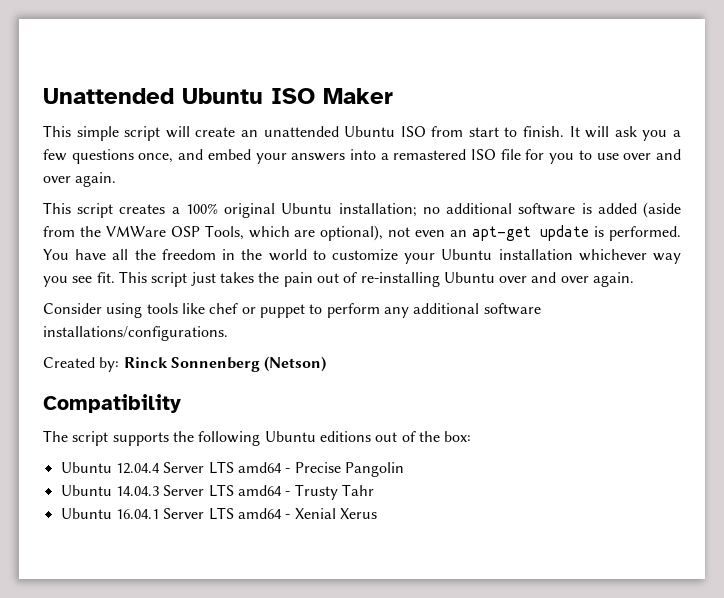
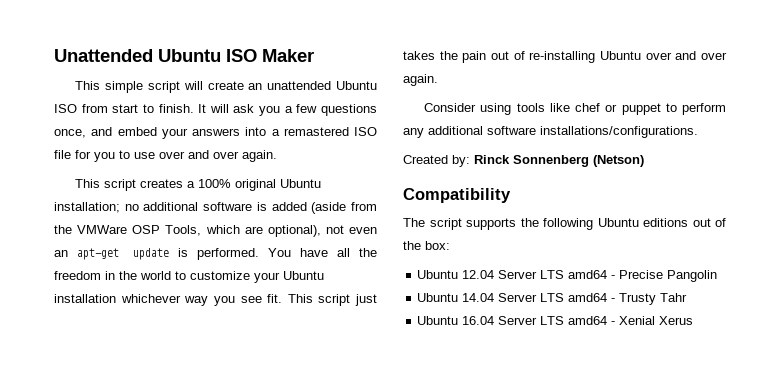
[115,463,160,474] 12.04.4 -> [462,270,495,279] 12.04
[115,486,159,496] 14.04.3 -> [462,293,495,302] 14.04
[115,509,159,519] 16.04.1 -> [462,316,495,325] 16.04

